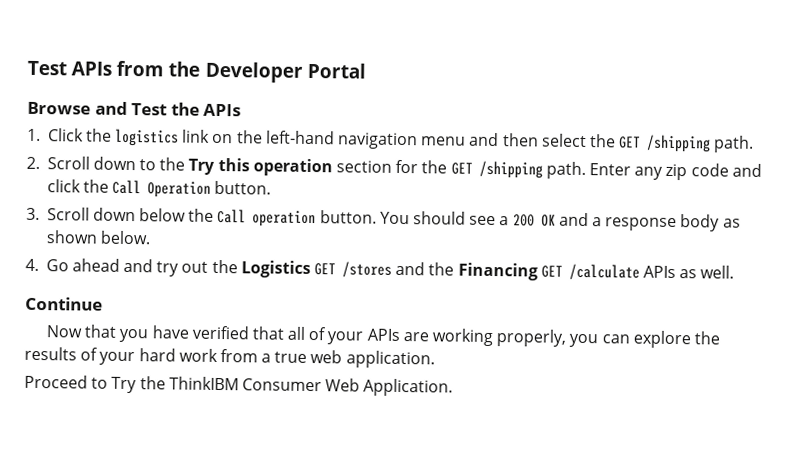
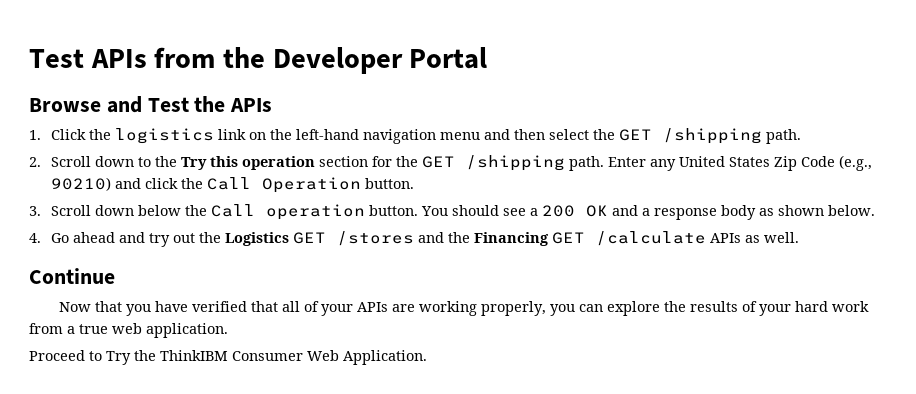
[665,163,729,181] zip code -> [678,155,872,171] [50,177,111,191] United States Zip Code (e.g., 90210)

